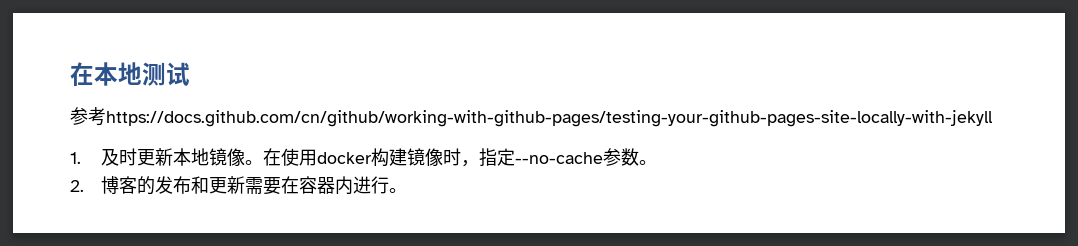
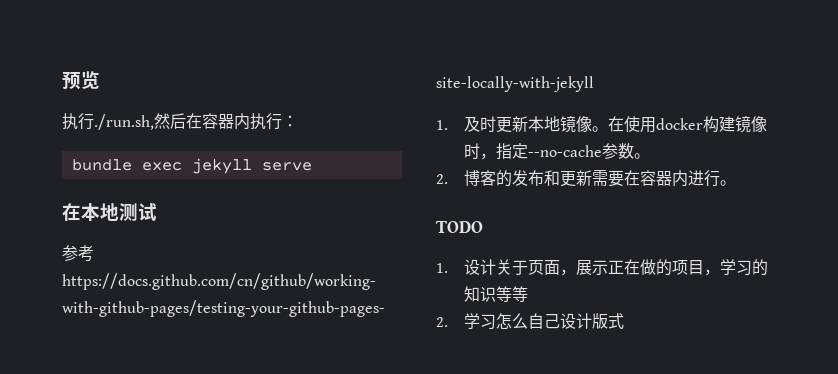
(70, 74) none -> [62,71,100,90] [62,113,298,130] [71,158,312,174] 预览 // 执行./run.sh,然后在容器内执行： // bundle exec jekyll serve //
(408, 190) none -> [436,221,483,233] [436,259,768,276] [463,286,528,302] [436,313,624,330] // TODO // 1.设计关于页面，展示正在做的项目，学习的知识等等 // 2.学习怎么自己设计版式

